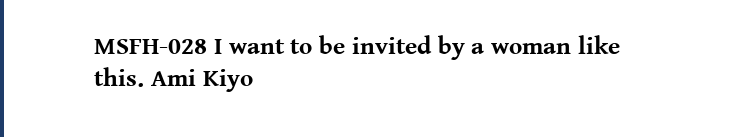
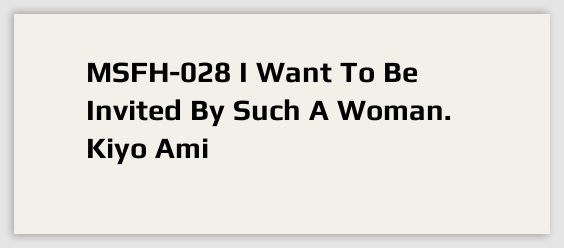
[228,35,620,60] [94,67,253,92] want to be invited by a woman like this. Ami Kiyo -> [255,62,418,83] [86,99,452,127] [86,138,209,165] Want To Be Invited By Such A Woman. Kiyo Ami

